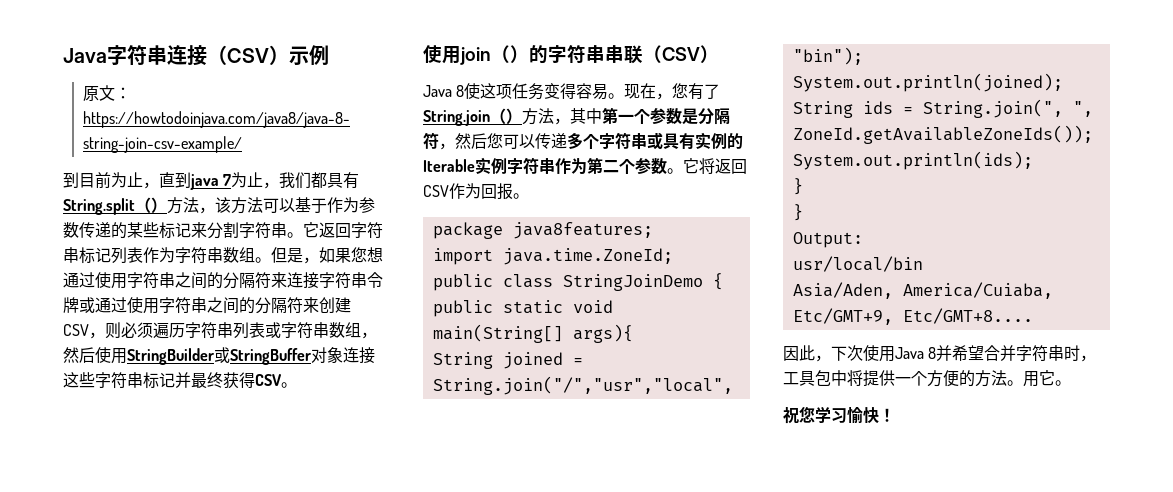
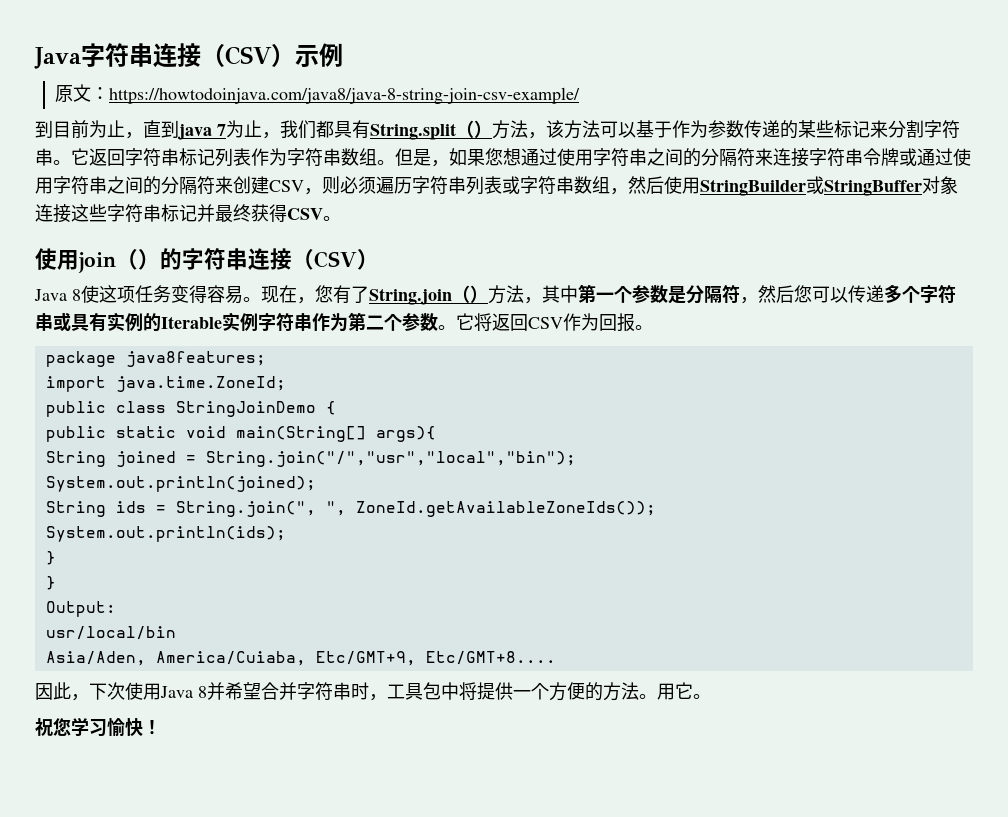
[605,45,643,64] 串联 -> [248,248,292,270] 连接

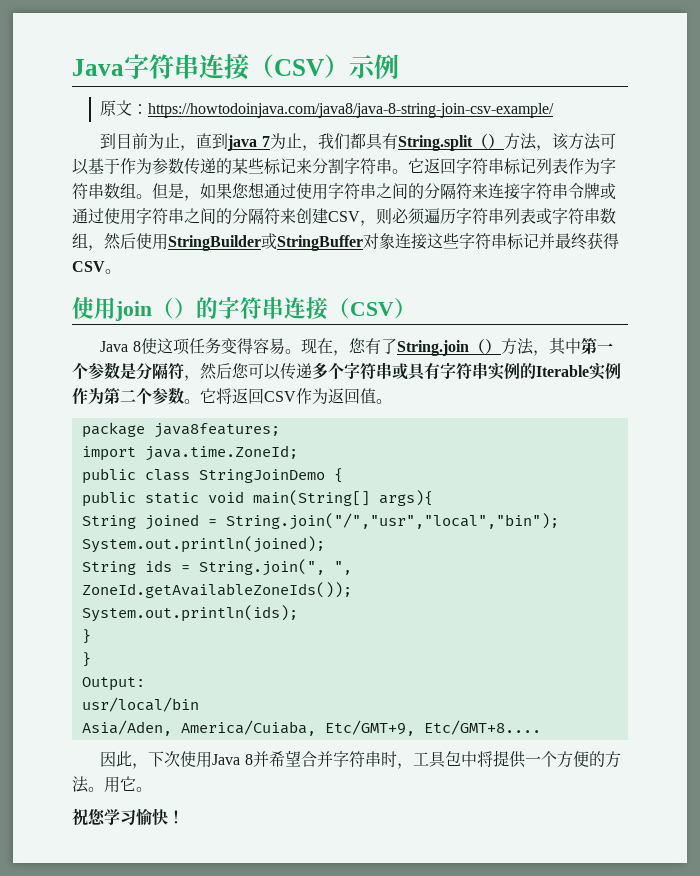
(107, 322) none -> [440,362,488,379] 字符串
[258,313,312,331] 字符串 -> (621, 371) none
[599,313,635,332] 回报 -> [328,388,376,404] 返回值

